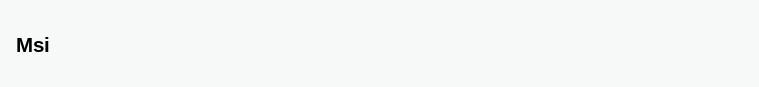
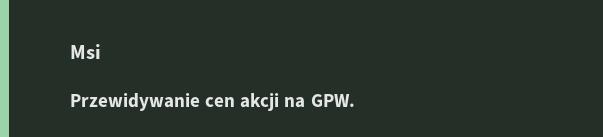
(50, 44) none -> [70,93,355,111] // Przewidywanie cen akcji na GPW.

